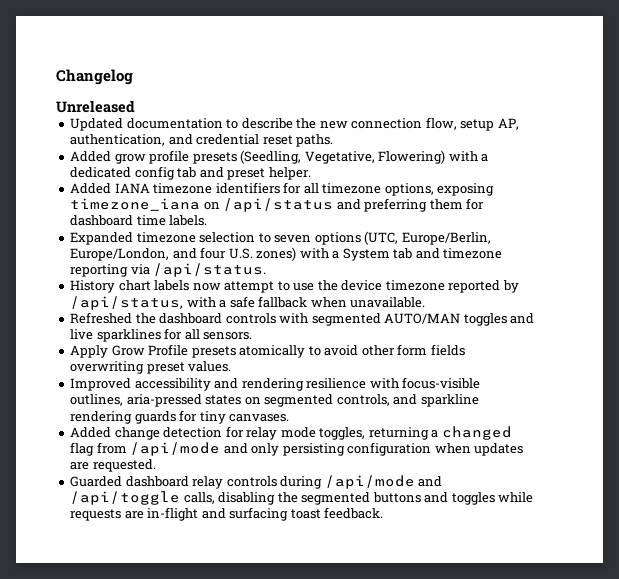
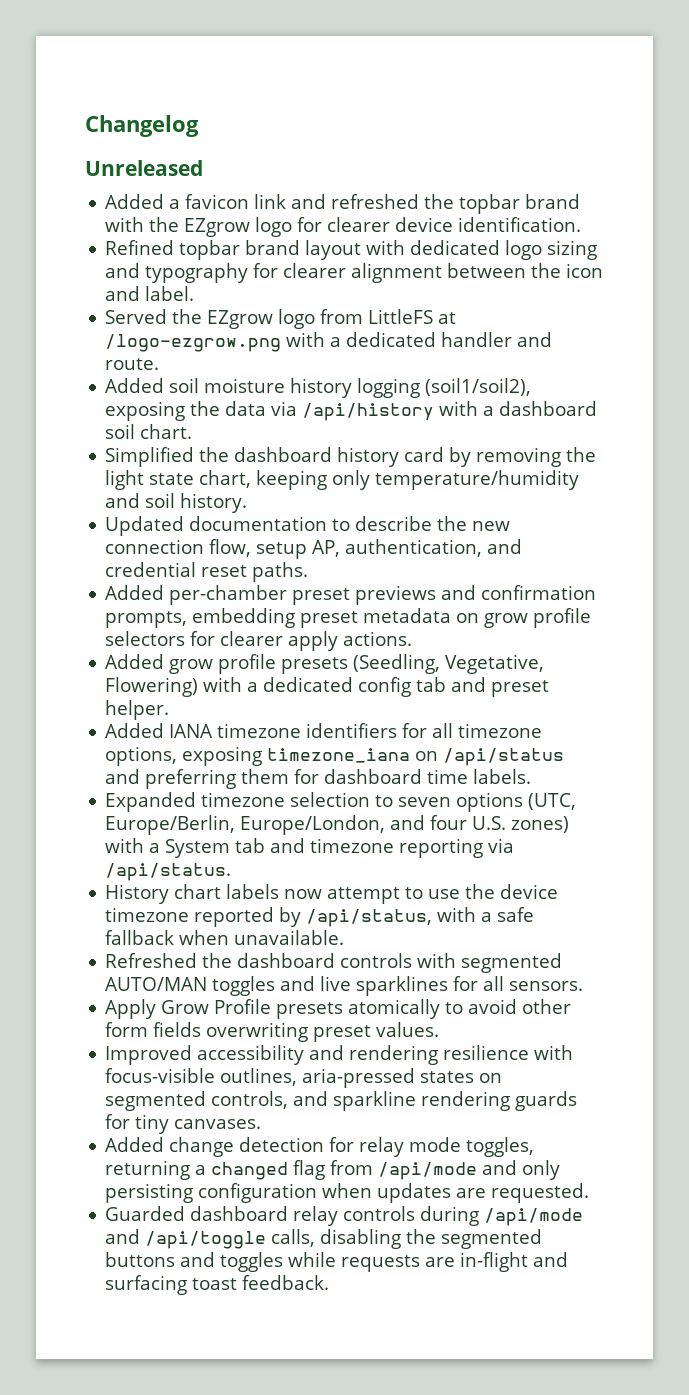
(135, 106) none -> [105,194,581,214] [105,217,582,237] [105,240,598,260] [105,263,604,283] [105,286,195,301] [105,309,457,329] [105,332,553,352] [105,358,160,370] [105,378,532,398] [105,401,598,421] [105,424,193,439] [105,447,597,467] [105,470,580,490] [105,493,248,513] // Added a favicon link and refreshed the topbar brand with the EZgrow logo for clearer device identification. // Refined topbar brand layout with dedicated logo sizing and typography for clearer alignment between the icon and label. // Served the EZgrow logo from LittleFS at /logo-ezgrow.png with a dedicated handler and route. // Added soil moisture history logging (soil1/soil2), exposing the data via /api/history with a dashboard soil chart. // Simplified the dashboard history card by removing the light state chart, keeping only temperature/humidity and soil history.
(334, 140) none -> [105,585,597,605] [105,608,592,628] [105,631,413,651] // Added per-chamber preset previews and confirmation prompts, embedding preset metadata on grow profile selectors for clearer apply actions.

